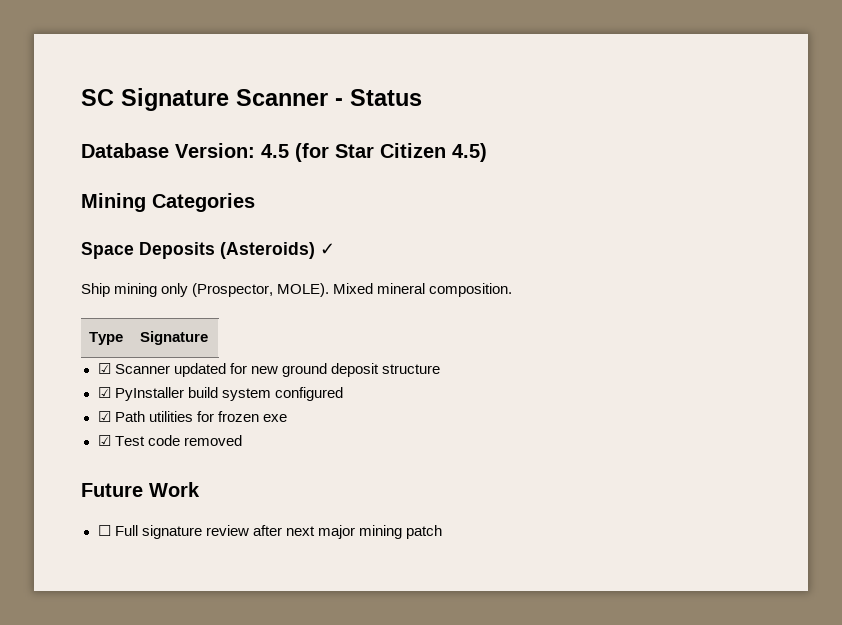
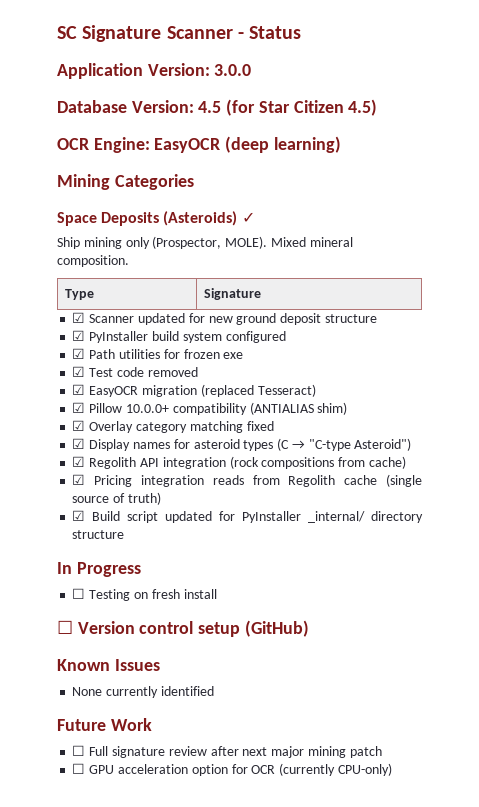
(422, 97) none -> [57,63,252,79] // Application Version: 3.0.0
(487, 152) none -> [57,136,341,153] // OCR Engine: EasyOCR (deep learning)
(242, 440) none -> [72,384,316,397] [72,402,348,415] [72,420,274,433] [72,438,412,451] [72,456,406,469] [72,474,423,487] [72,492,161,505] [72,510,423,523] [72,530,125,539] [57,562,141,577] [72,588,217,601] [57,620,309,637] [57,659,160,671] [72,686,214,698] // ☑ EasyOCR migration (replaced Tesseract) // ☑ Pillow 10.0.0+ compatibility (ANTIALIAS shim) // ☑ Overlay category matching fixed // ☑ Display names for asteroid types (C → "C-type Asteroid") // ☑ Regolith API integration (rock compositions from cache) // ☑ Pricing integration reads from Regolith cache (single source of truth) // ☑ Build script updated for PyInstaller _internal/ directory structure // In Progress // ☐ Testing on fresh install // ☐ Version control setup (GitHub) // Known Issues // None currently identified
(442, 532) none -> [72,763,392,776] // ☐ GPU acceleration option for OCR (currently CPU-only)

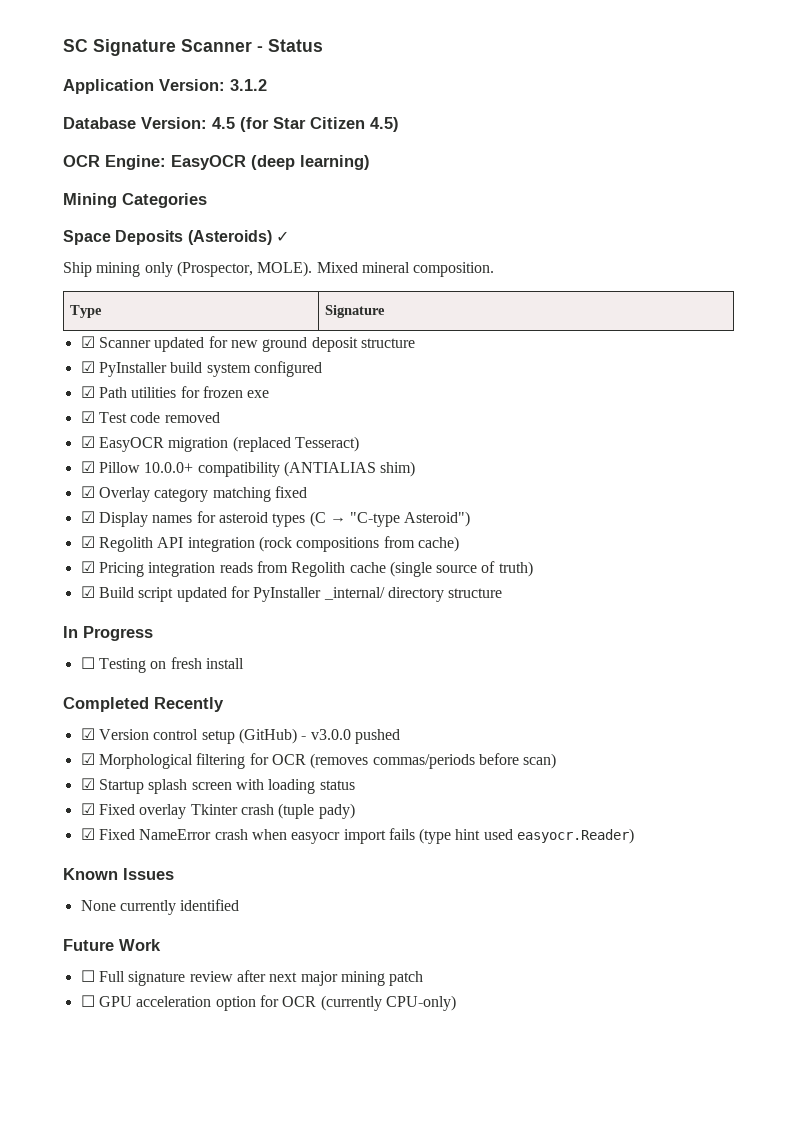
[214,64,252,76] 3.0.0 -> [230,79,267,91] 3.1.2
[57,620,73,634] ☐ -> [63,697,224,712] [80,728,95,740] Completed Recently // ☑
(309, 628) none -> [301,729,400,744] [80,753,557,769] [80,778,355,794] [80,803,355,819] [80,828,635,844] - v3.0.0 pushed // ☑ Morphological filtering for OCR (removes commas/periods before scan) // ☑ Startup splash screen with loading status // ☑ Fixed overlay Tkinter crash (tuple pady) // ☑ Fixed NameError crash when easyocr import fails (type hint used easyocr.Reader)

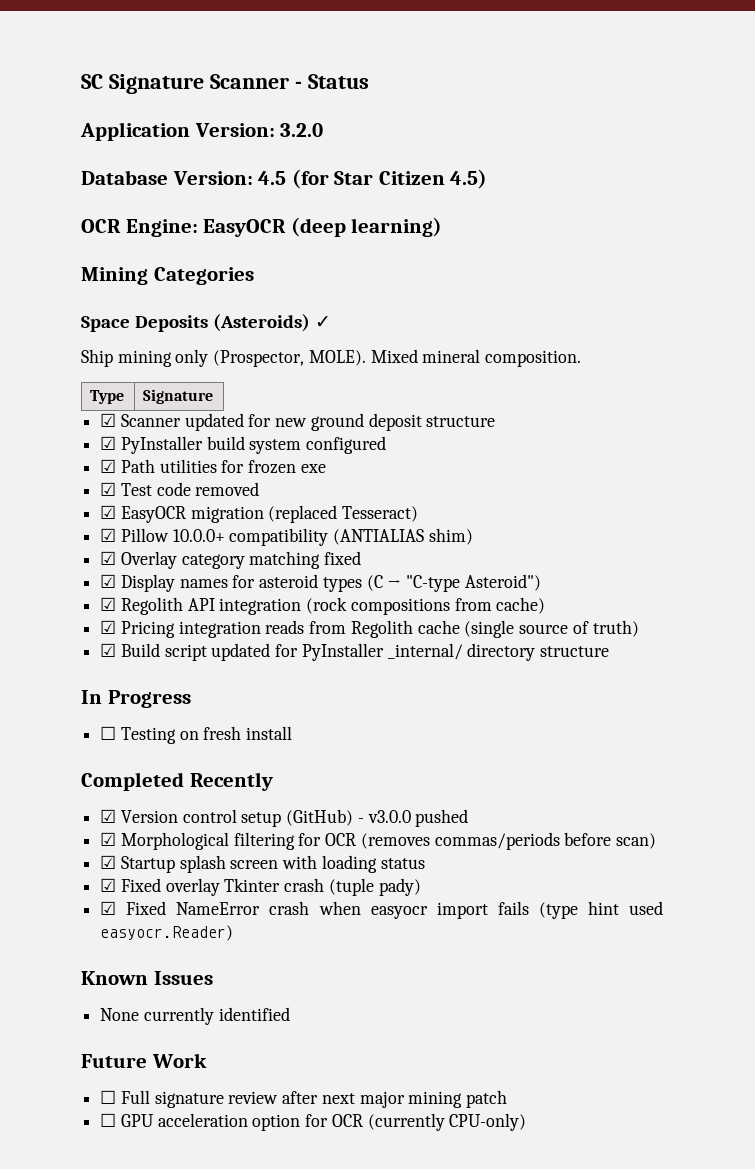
[230,79,267,91] 3.1.2 -> [280,123,324,137] 3.2.0

